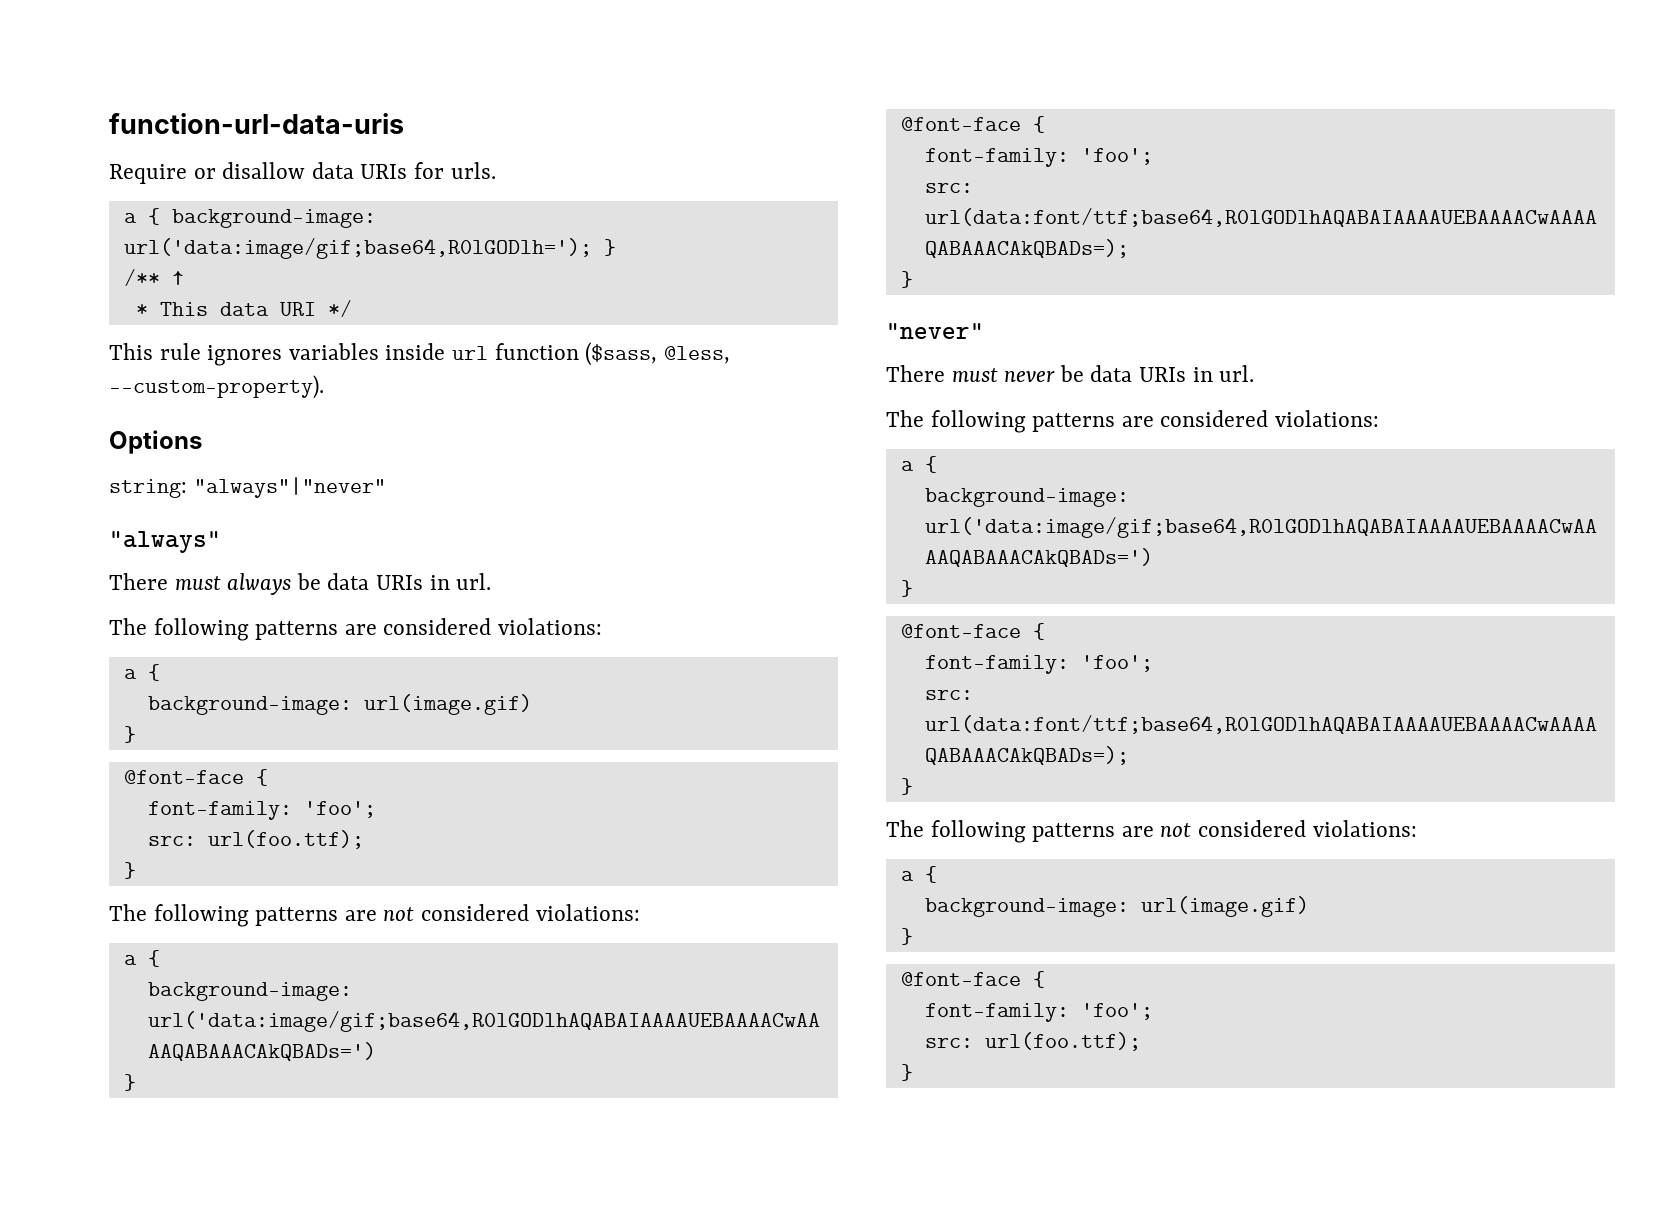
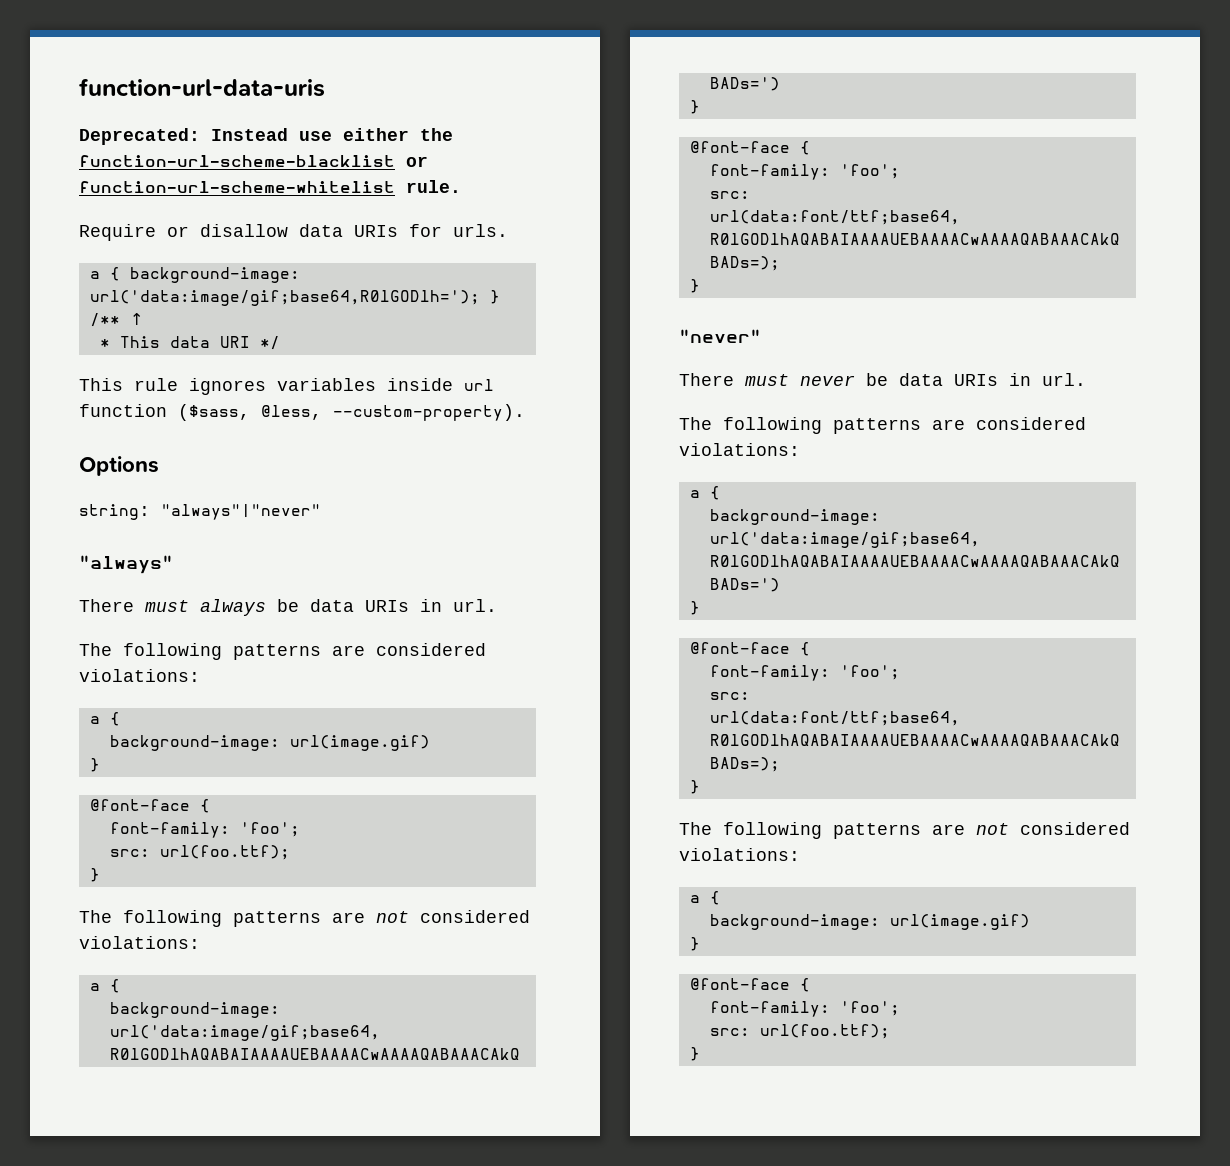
(404, 123) none -> [79,128,453,145] [79,155,428,167] [79,180,461,193] // Deprecated: Instead use either the function-url-scheme-blacklist or function-url-scheme-whitelist rule.

